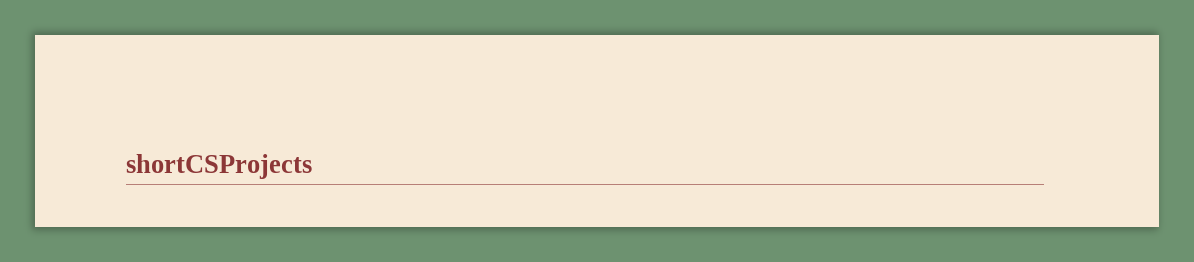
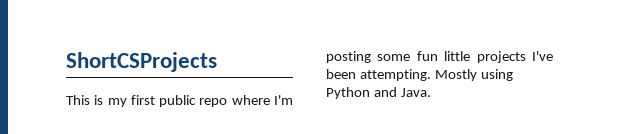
[126,154,312,179] shortCSProjects -> [66,52,217,72] [66,95,293,107] [326,51,553,63] [326,69,513,81] [326,87,431,99] ShortCSProjects // This is my first public repo where I'm posting some fun little projects I've been attempting. Mostly using Python and Java.

